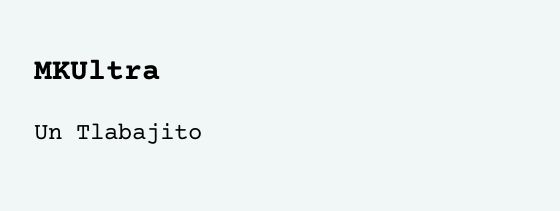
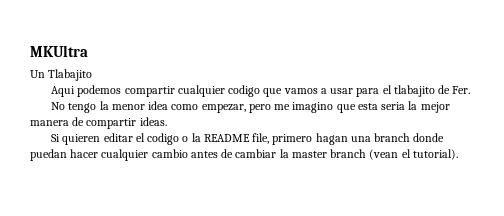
(202, 133) none -> [51,85,471,97] [51,101,450,113] [30,117,167,129] [51,133,445,145] [30,149,458,161] // Aqui podemos compartir cualquier codigo que vamos a usar para el tlabajito de Fer. // No tengo la menor idea como empezar, pero me imagino que esta seria la mejor manera de compartir ideas. // Si quieren editar el codigo o la README file, primero hagan una branch donde puedan hacer cualquier cambio antes de cambiar la master branch (vean el tutorial).

